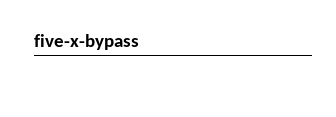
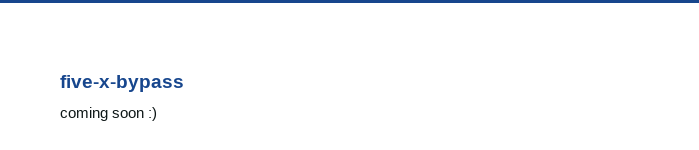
(139, 42) none -> [60,107,158,121] // coming soon :)

